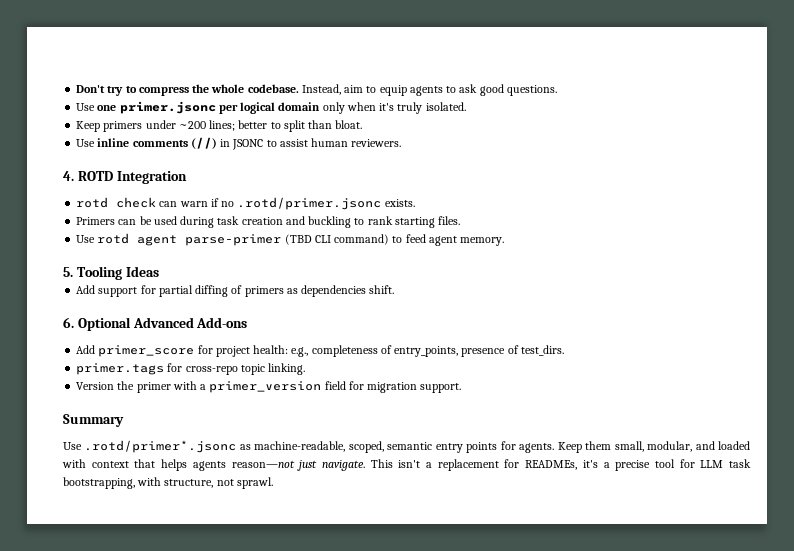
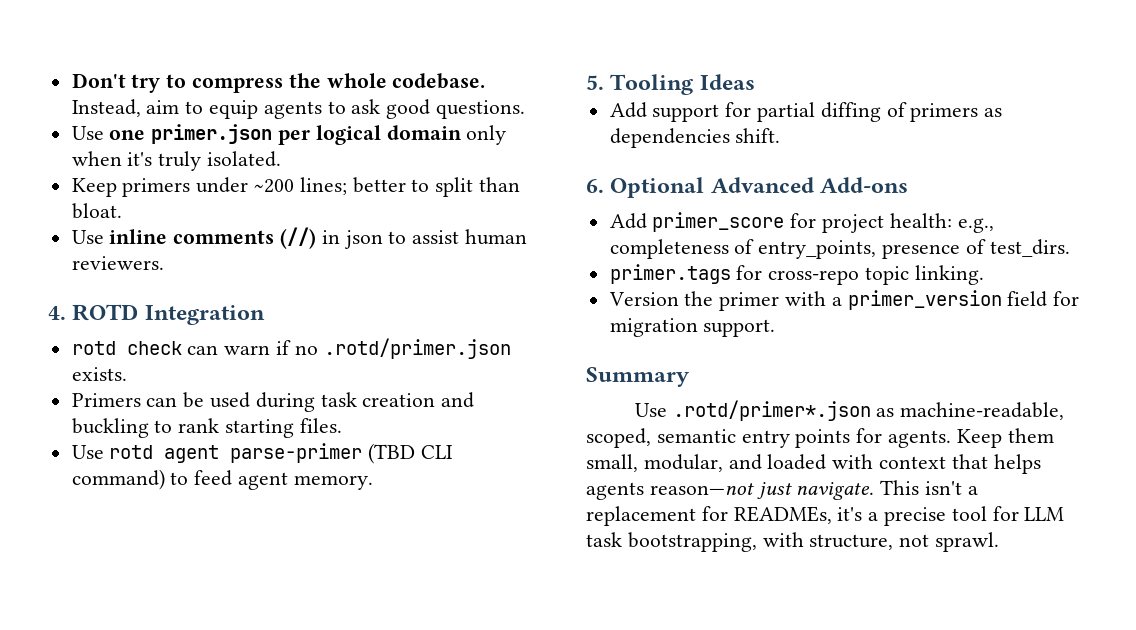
[119,101,216,114] primer.jsonc -> [151,124,273,144] primer.json
[232,139,264,150] JSONC -> [343,230,383,249] json
[237,197,382,210] .rotd/primer.jsonc -> [323,338,511,359] .rotd/primer.json
[84,440,237,453] .rotd/primer*.jsonc -> [672,400,871,421] .rotd/primer*.json

